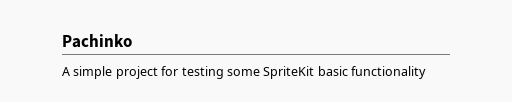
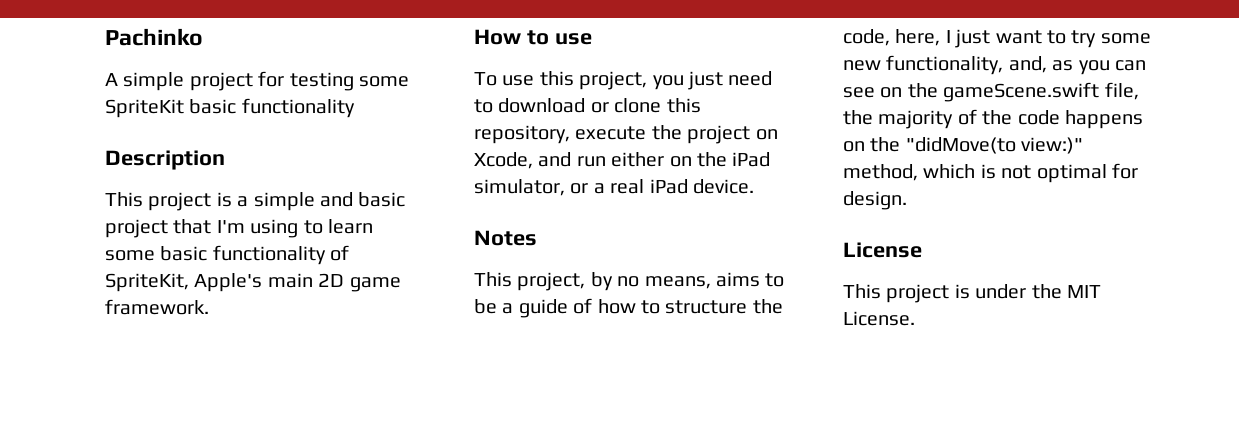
(426, 72) none -> [105,150,225,170] [105,192,406,211] [105,219,373,238] [105,245,350,265] [105,273,401,292] [105,299,209,315] [474,29,592,45] [474,71,773,90] [474,98,701,113] [474,125,778,144] [474,152,771,169] [474,179,754,196] [474,230,537,246] [474,272,785,291] [474,298,783,318] [843,29,1151,48] [843,55,1146,75] [843,82,1139,102] [843,109,1143,129] [843,137,1084,154] [843,163,1138,183] [843,191,907,210] [843,242,922,258] [843,284,1101,303] [843,311,915,326] // Description // This project is a simple and basic project that I'm using to learn some basic functionality of SpriteKit, Apple's main 2D game framework. // How to use // To use this project, you just need to download or clone this repository, execute the project on Xcode, and run either on the iPad simulator, or a real iPad device. // Notes // This project, by no means, aims to be a guide of how to structure the code, here, I just want to try some new functionality, and, as you can see on the gameScene.swift file, the majority of the code happens on the "didMove(to view:)" method, which is not optimal for design. // License // This project is under the MIT License.

